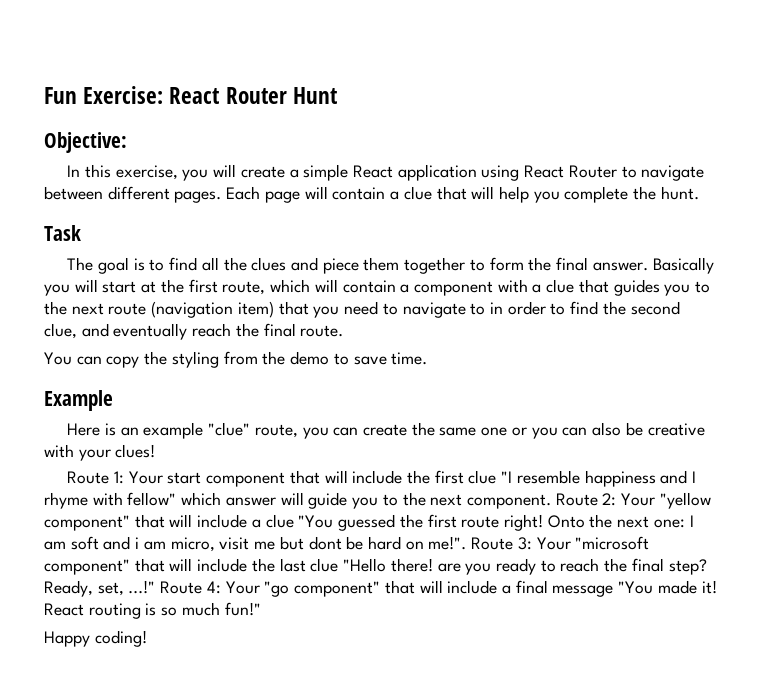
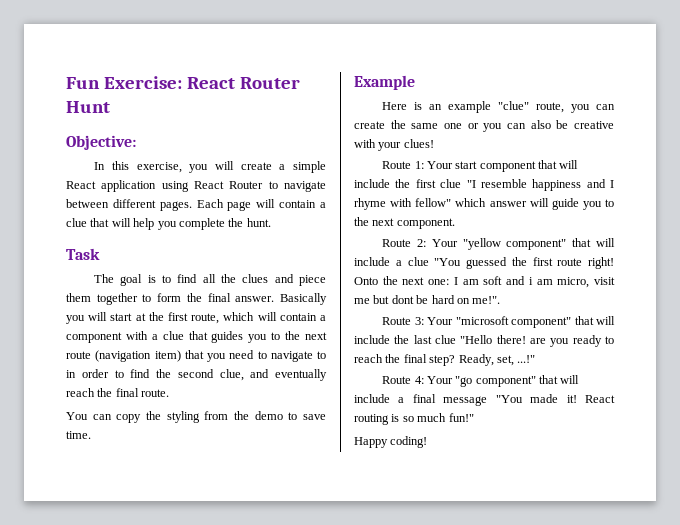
(551, 501) none -> (455, 223) //
(467, 543) none -> (501, 300) //
(156, 587) none -> (536, 359) //

